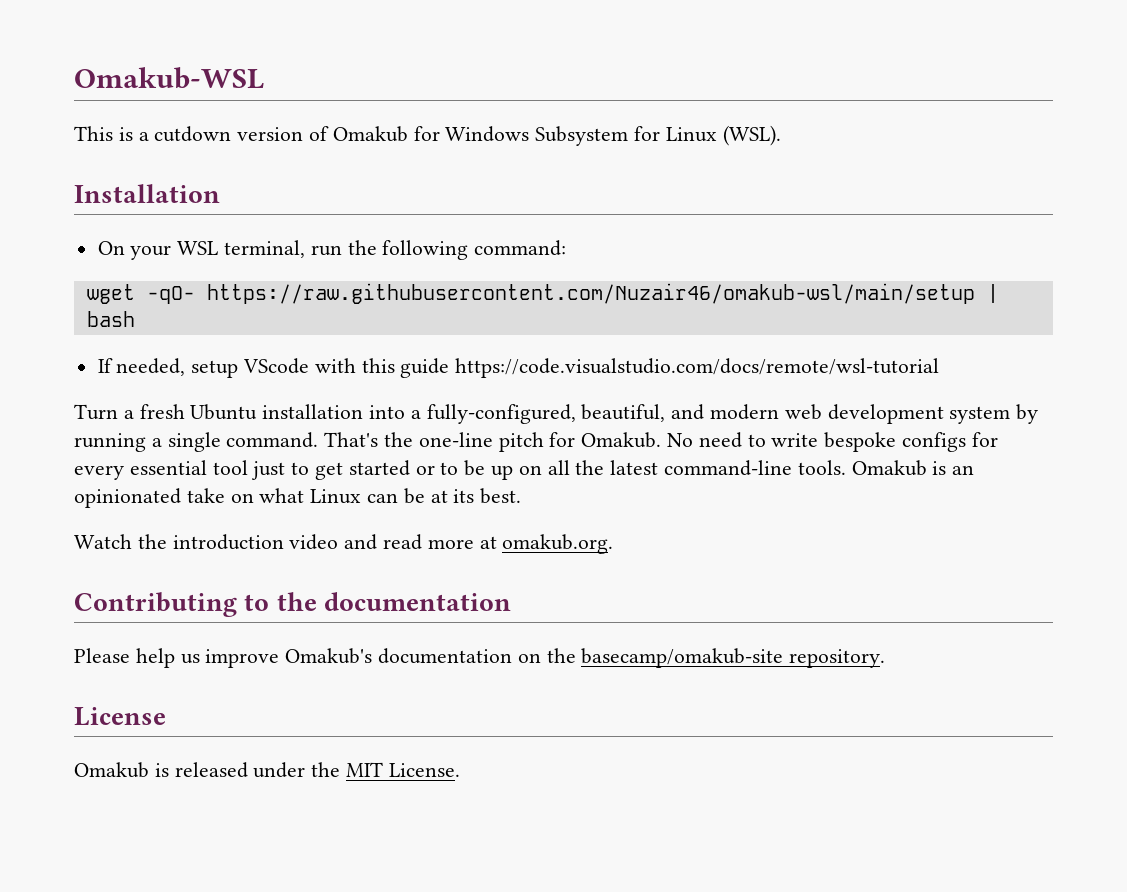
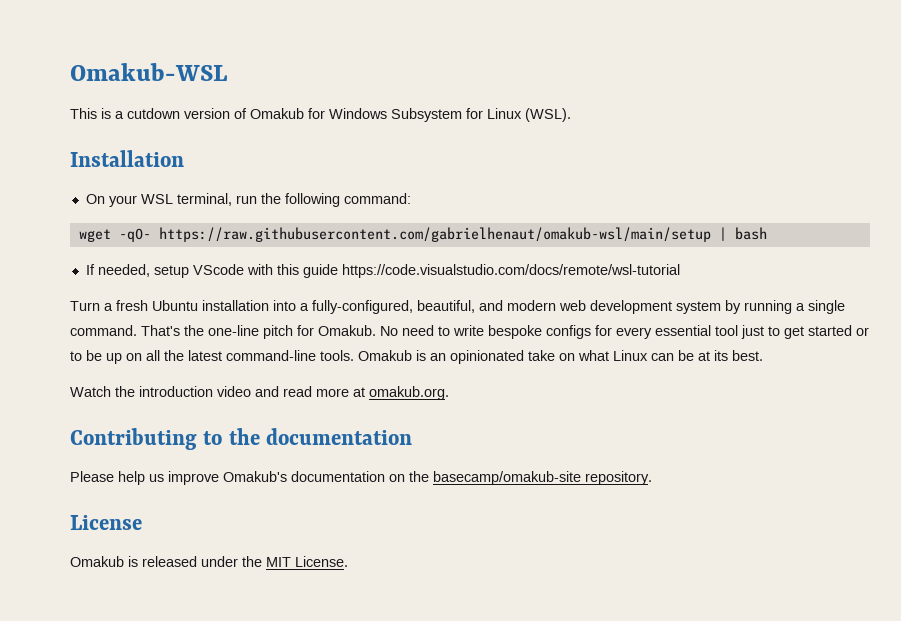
[206,283,975,304] https://raw.githubusercontent.com/Nuzair46/omakub-wsl/main/setup -> [158,227,711,242] https://raw.githubusercontent.com/gabrielhenaut/omakub-wsl/main/setup

